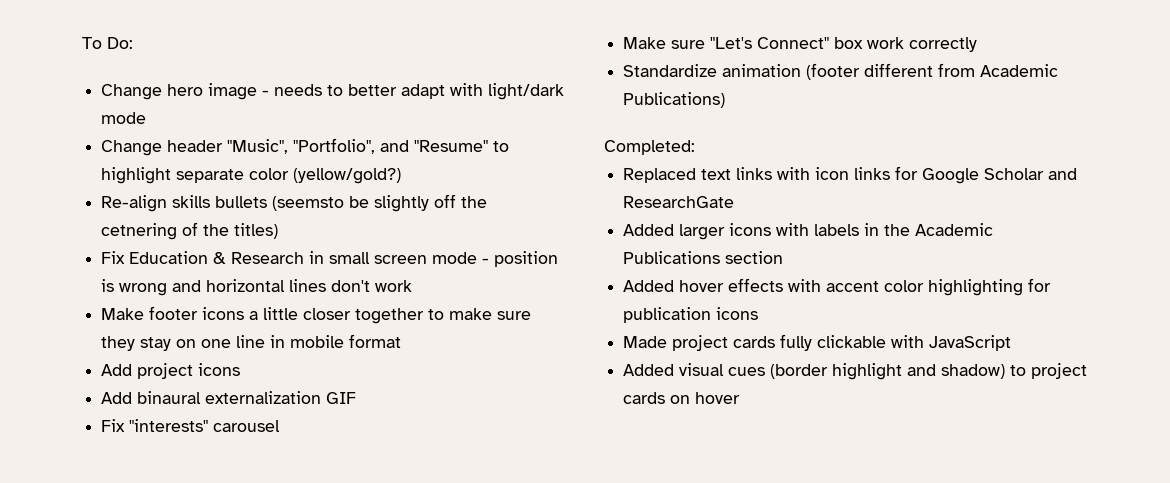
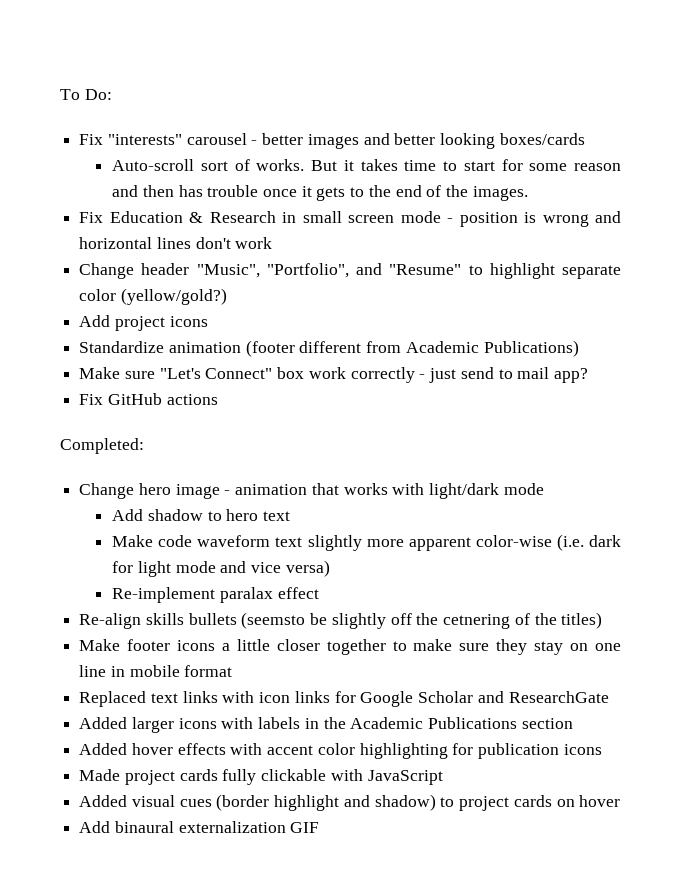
[101,83,565,100] [101,112,147,124] [101,138,510,156] [101,167,402,184] [101,194,488,212] [101,222,279,240] Change hero image - needs to better adapt with light/dark mode // Change header "Music", "Portfolio", and "Resume" to highlight separate color (yellow/gold?) // Re-align skills bullets (seemsto be slightly off the cetnering of the titles) -> [79,133,585,149] [112,159,621,171] [112,185,528,201] Fix "interests" carousel - better images and better looking boxes/cards // Auto-scroll sort of works. But it takes time to start for some reason and then has trouble once it gets to the end of the images.
(413, 286) none -> [79,263,621,279] [79,288,227,305] [79,315,208,331] [79,340,579,357] [79,367,588,383] [79,393,218,405] [60,438,144,454] [79,483,544,499] [112,509,291,521] [112,534,622,551] [112,560,330,577] [112,587,319,603] [79,612,603,629] // Change header "Music", "Portfolio", and "Resume" to highlight separate color (yellow/gold?) // Add project icons // Standardize animation (footer different from Academic Publications) // Make sure "Let's Connect" box work correctly - just send to mail app? // Fix GitHub actions // Completed: // Change hero image - animation that works with light/dark mode // Add shadow to hero text // Make code waveform text slightly more apparent color-wise (i.e. dark for light mode and vice versa) // Re-implement paralax effect // Re-align skills bullets (seemsto be slightly off the cetnering of the titles)
[101,363,241,379] [101,391,357,404] [101,419,281,432] [623,37,978,52] [623,63,1059,80] [623,92,726,108] [604,140,695,155] // Add project icons // Add binaural externalization GIF // Fix "interests" carousel // Make sure "Let's Connect" box work correctly // Standardize animation (footer different from Academic Publications) // Completed: -> (233, 671) none
(741, 398) none -> [79,821,320,833] // Add binaural externalization GIF

